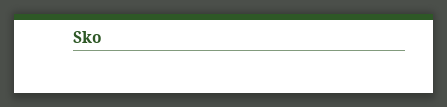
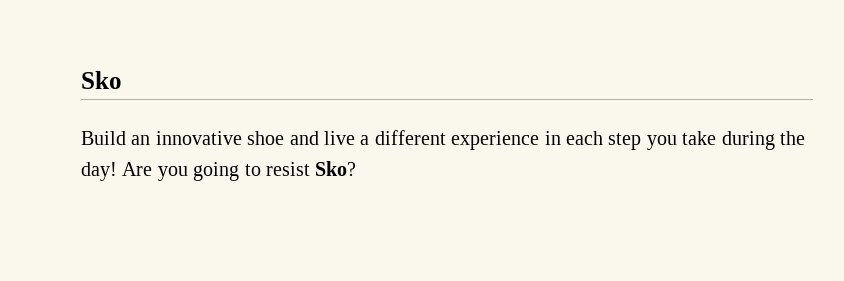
(102, 37) none -> [81,130,805,150] [81,161,357,181] // Build an innovative shoe and live a different experience in each step you take during the day! Are you going to resist Sko?

